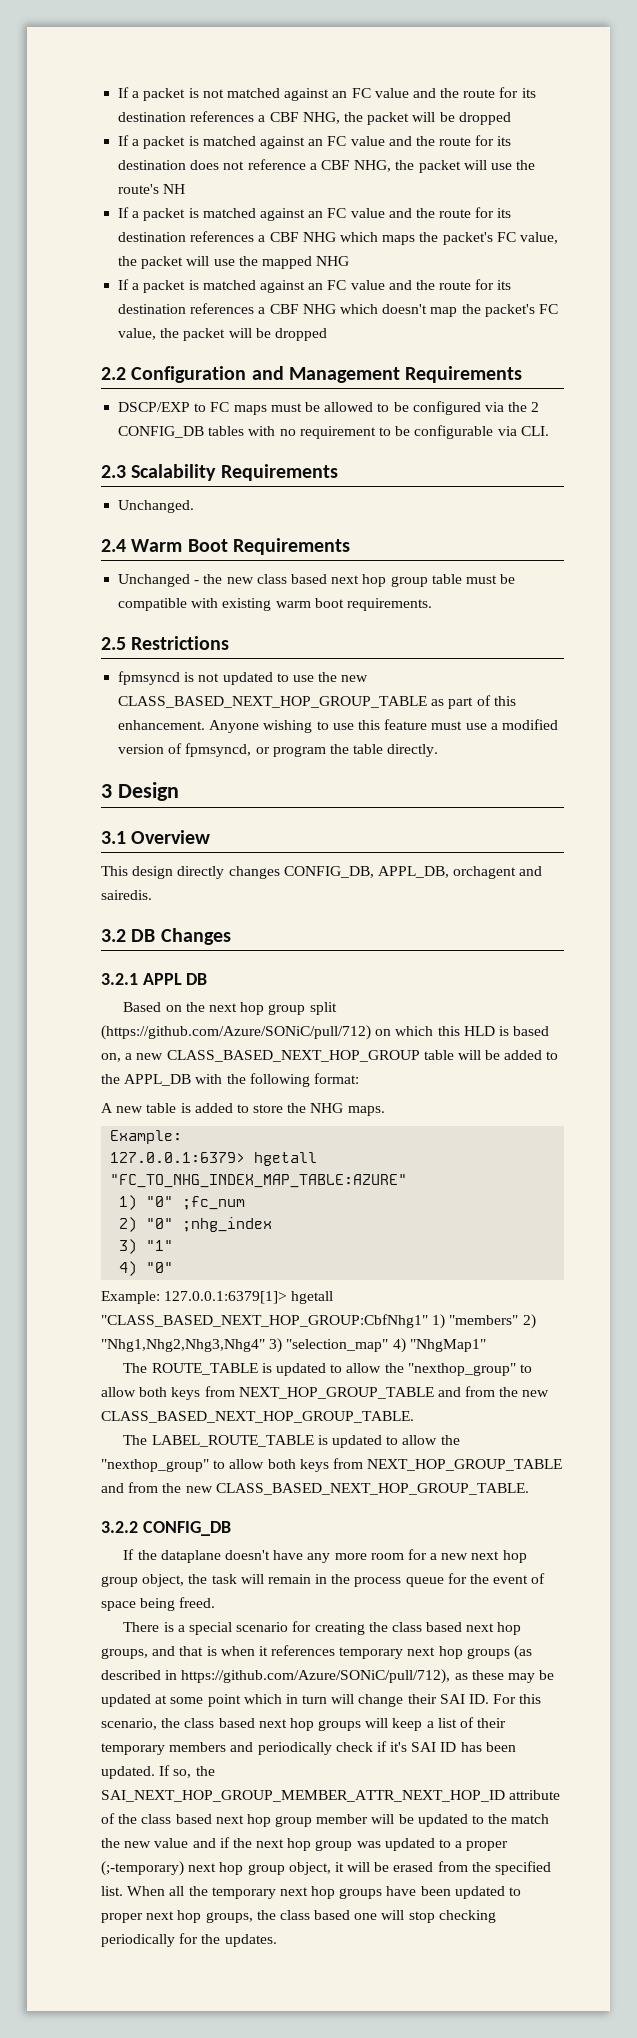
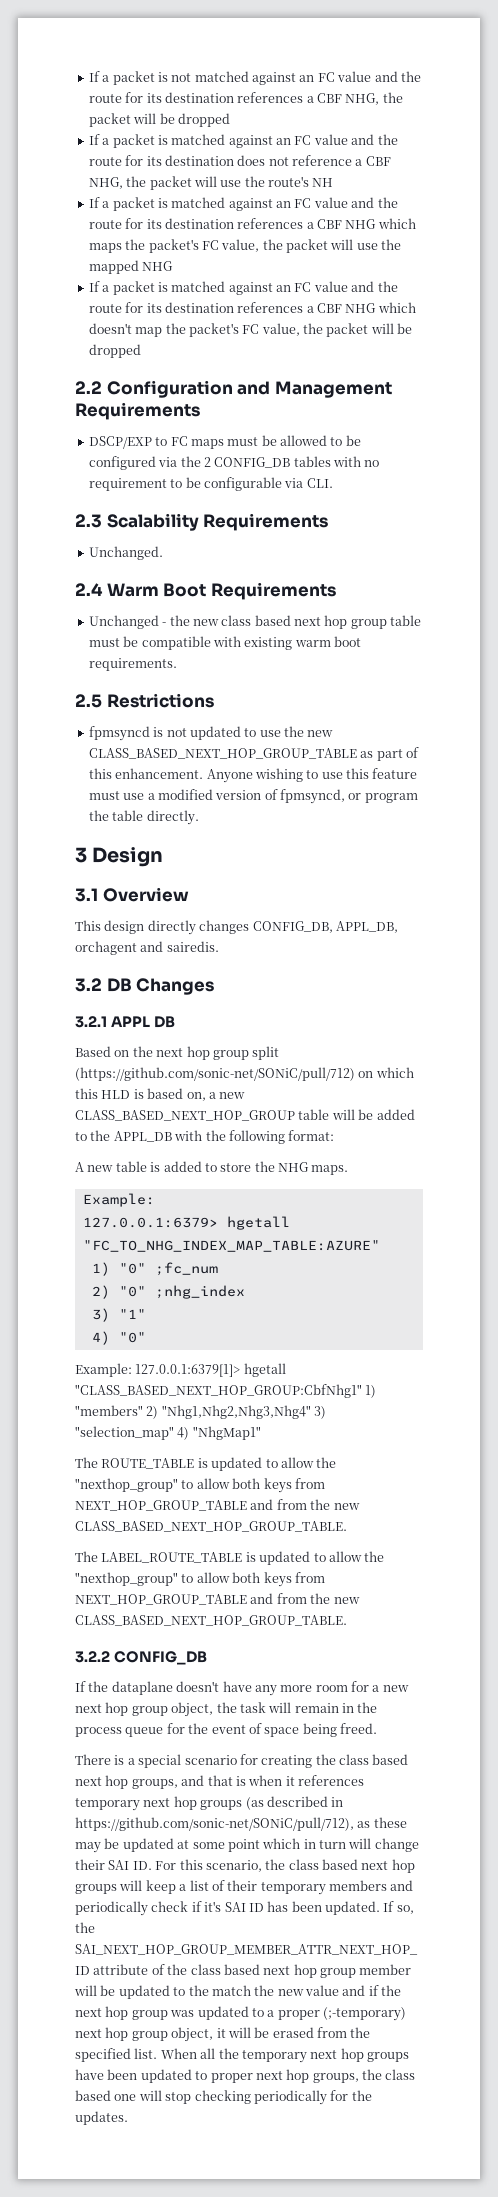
[101,1025,371,1040] (https://github.com/Azure/SONiC/pull/712) -> [75,1067,355,1081] (https://github.com/sonic-net/SONiC/pull/712)
[181,1669,451,1684] https://github.com/Azure/SONiC/pull/712), -> [75,1817,354,1831] https://github.com/sonic-net/SONiC/pull/712),

